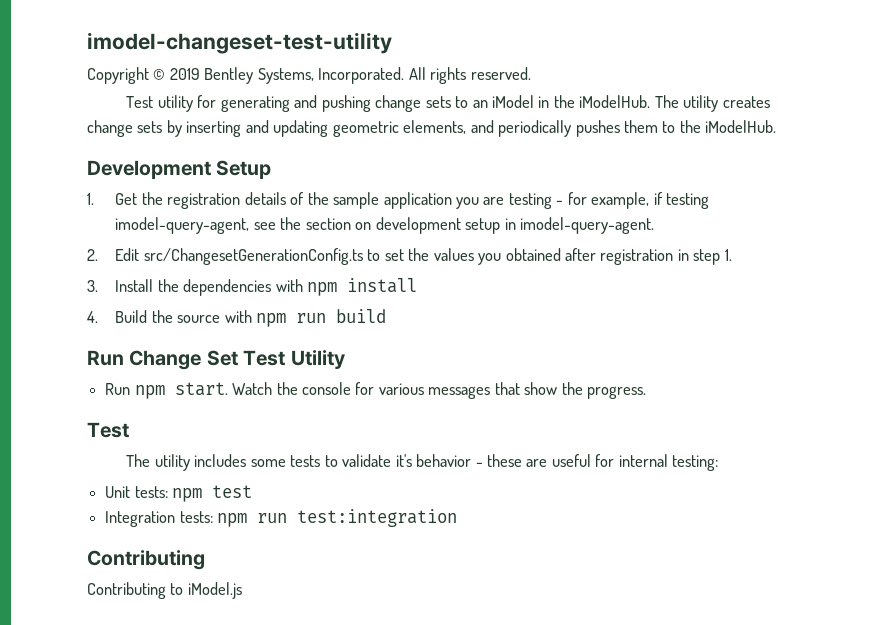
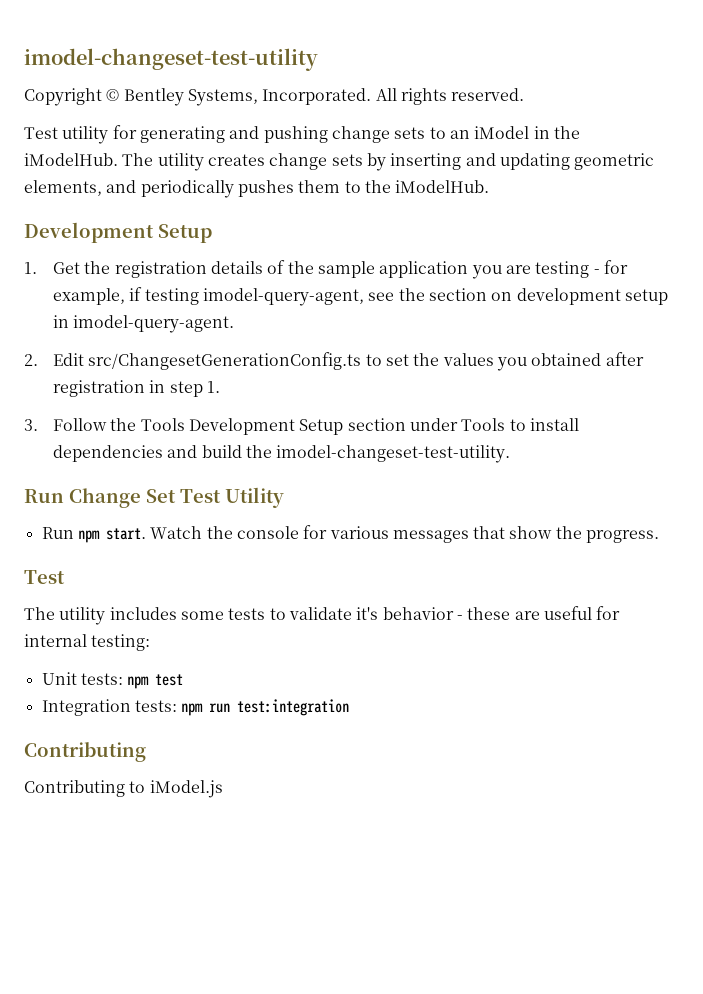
[169,68,200,80] 2019 -> (120, 95) none
[115,278,418,296] [87,309,387,327] Install the dependencies with npm install // 4. Build the source with npm run build -> [53,418,579,435] [53,445,511,463] Follow the Tools Development Setup section under Tools to install dependencies and build the imodel-changeset-test-utility.

